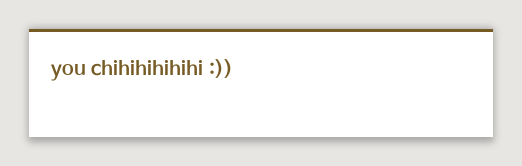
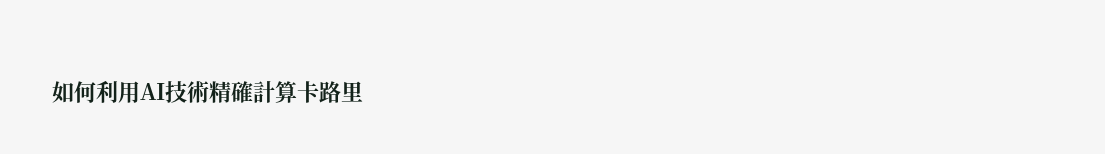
[50,59,233,81] you chihihihihihi :)) -> [52,80,363,103] 如何利用AI技術精確計算卡路里

